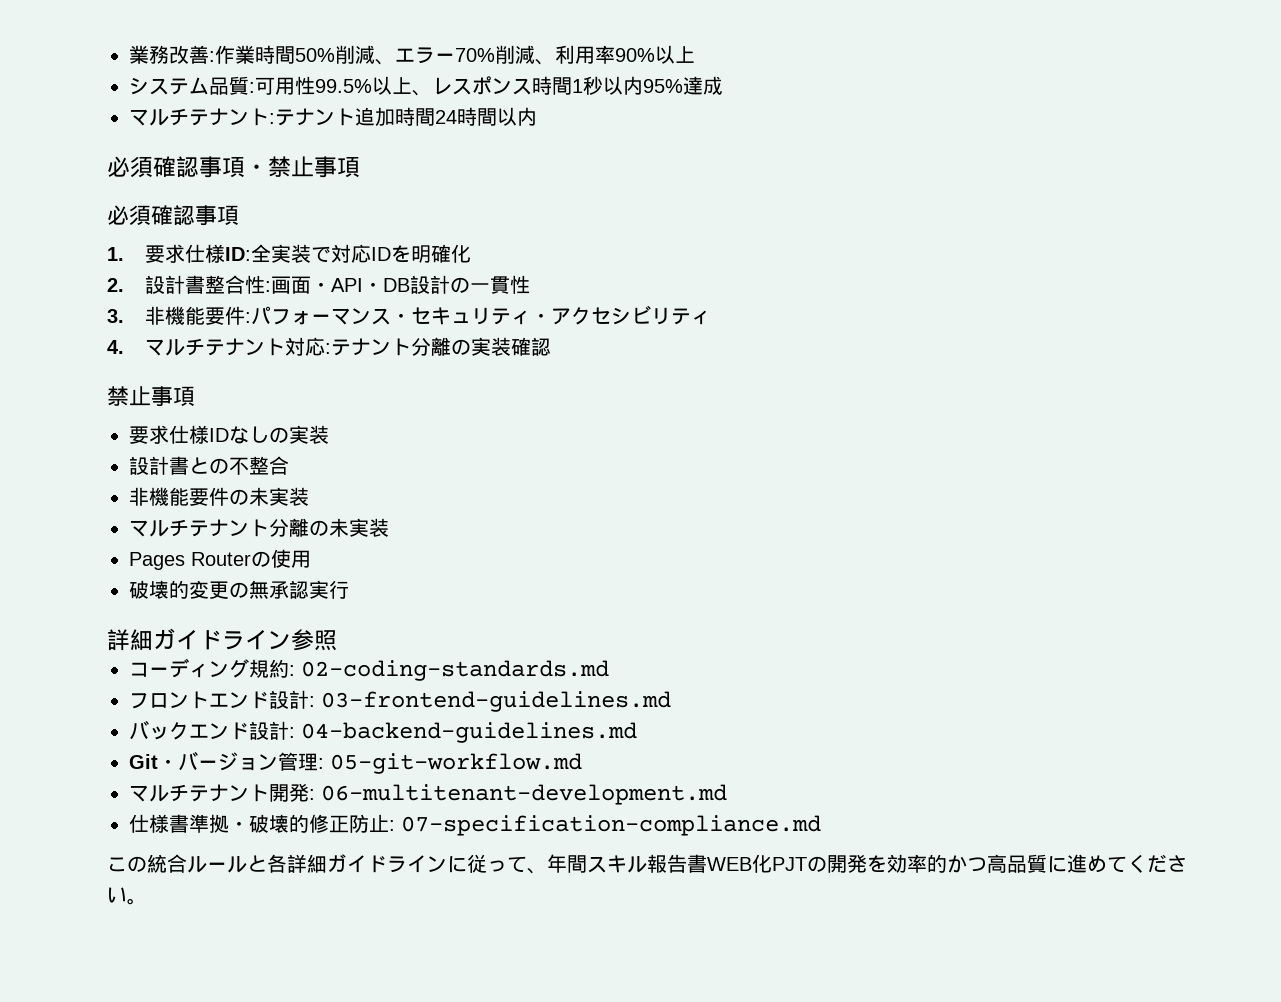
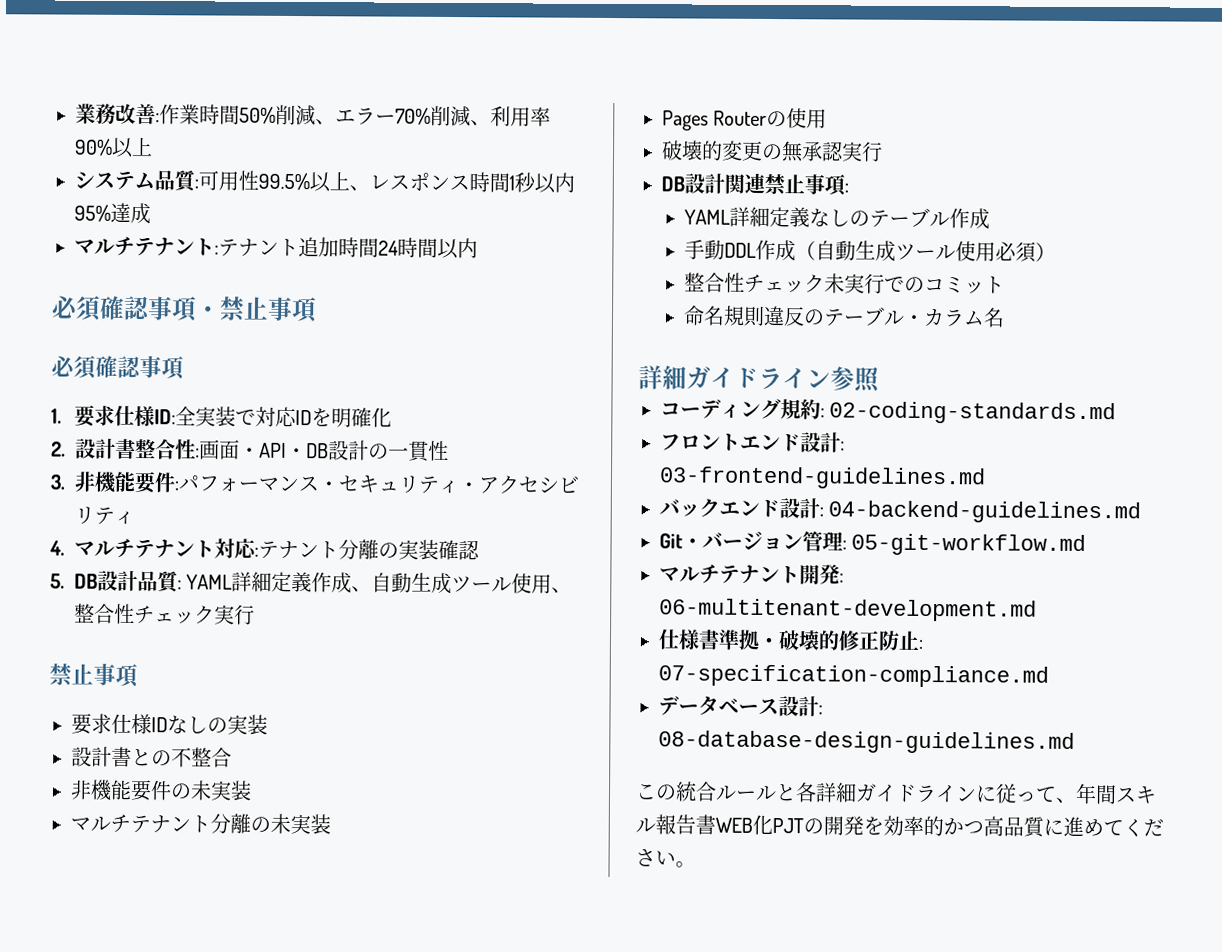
(551, 346) none -> [50,570,573,595] [74,603,255,625] // 5. DB設計品質: YAML詳細定義作成、自動生成ツール使用、整合性チェック実行
(349, 589) none -> [661,172,849,196] [684,206,991,230] [684,239,1057,263] [684,272,1006,295] [683,305,1006,328] // DB設計関連禁止事項: // YAML詳細定義なしのテーブル作成 // 手動DDL作成（自動生成ツール使用必須） // 整合性チェック未実行でのコミット // 命名規則違反のテーブル・カラム名
(821, 825) none -> [658,695,823,717] [658,730,1075,754] // データベース設計: 08-database-design-guidelines.md

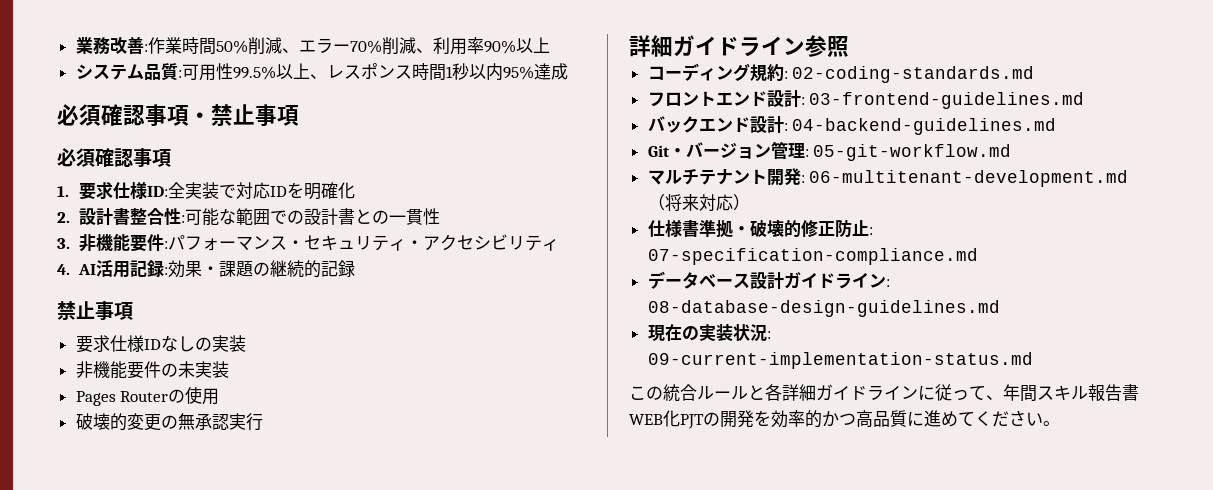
[74,236,478,260] // マルチテナント:テナント追加時間24時間以内 -> (568, 71) none
[199,439,369,461] 画面・API・DB設計 -> [184,208,372,226] 可能な範囲での設計書と
[74,538,480,561] [50,570,573,595] [74,603,255,625] マルチテナント対応:テナント分離の実装確認 // 5. DB設計品質: YAML詳細定義作成、自動生成ツール使用、整合性チェック実行 -> [77,260,355,278] AI活用記録:効果・課題の継続的記録
[71,746,232,768] // 設計書との不整合 -> (246, 343) none
[70,813,331,835] // マルチテナント分離の未実装 -> (229, 369) none
[661,172,849,196] [684,206,991,230] [684,239,1057,263] [684,272,1006,295] [683,305,1006,328] // DB設計関連禁止事項: // YAML詳細定義なしのテーブル作成 // 手動DDL作成（自動生成ツール使用必須） // 整合性チェック未実行でのコミット // 命名規則違反のテーブル・カラム名 -> (263, 422) none
(1037, 610) none -> [647,194,750,211] （将来対応）
(819, 706) none -> [783,272,886,289] ガイドライン
(1075, 742) none -> [647,324,771,342] [647,352,1033,369] // 現在の実装状況: 09-current-implementation-status.md

